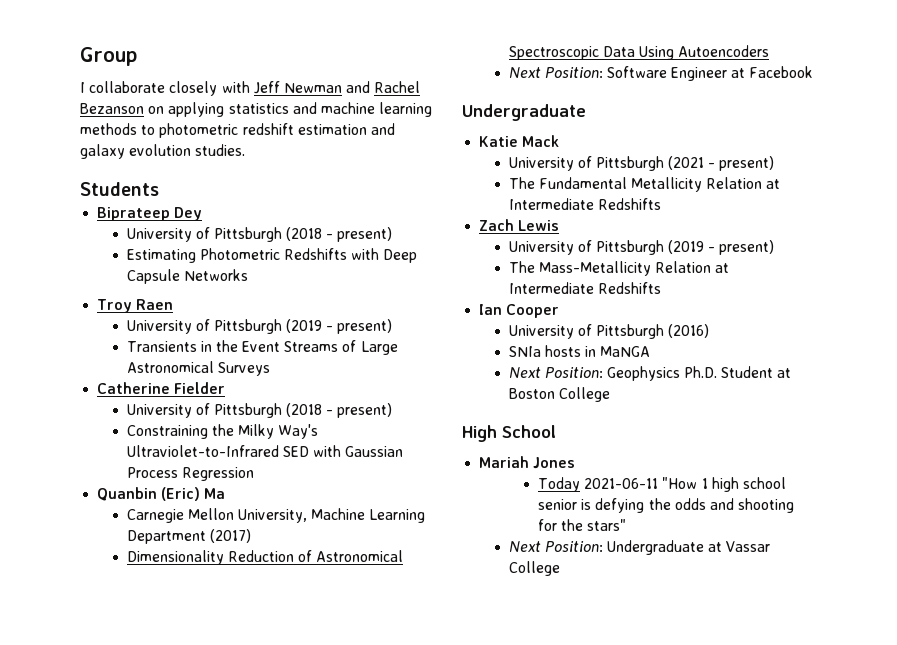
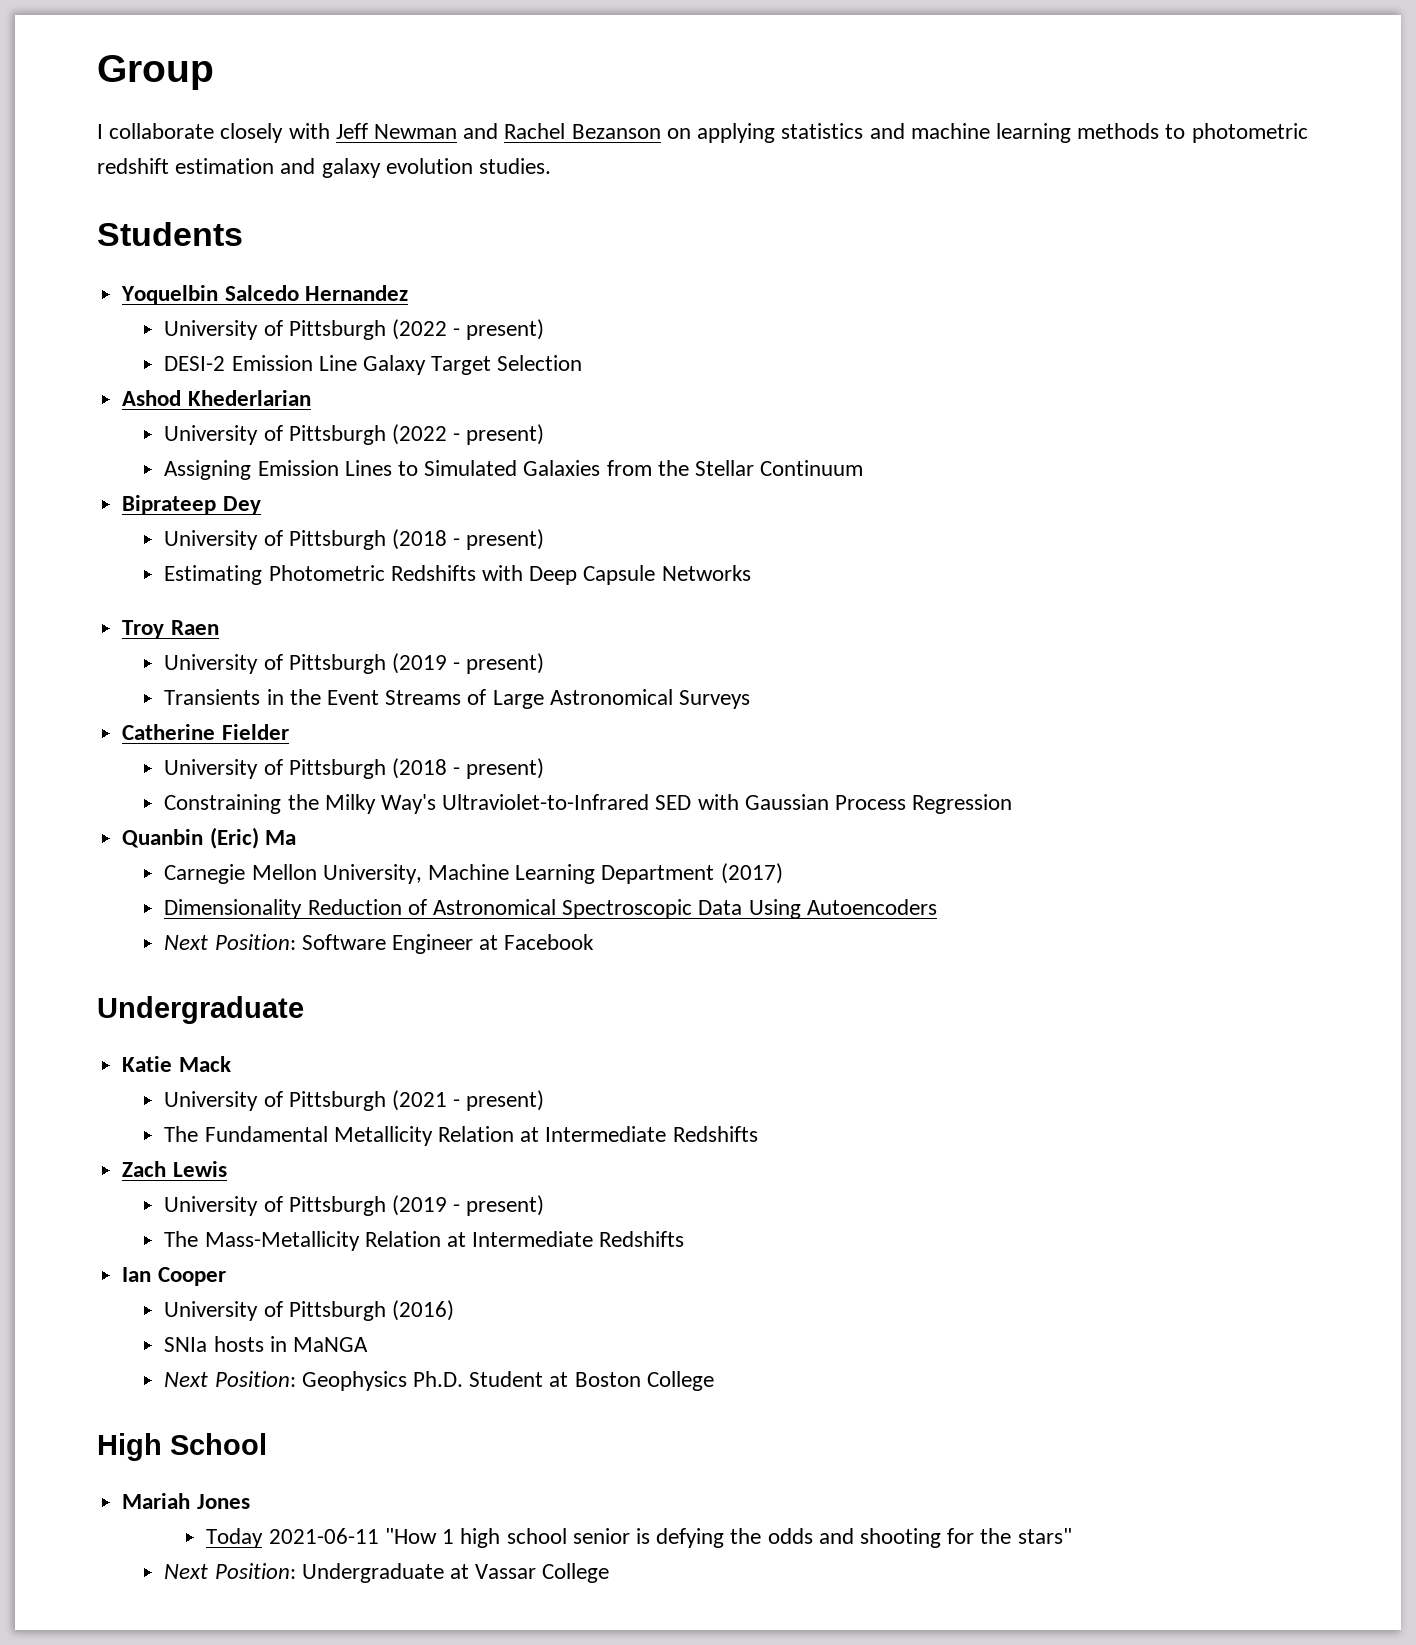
(159, 189) none -> [121,285,408,305] [164,319,545,340] [164,355,583,375] [122,390,311,406] [164,424,545,445] [164,460,864,480] // Yoquelbin Salcedo Hernandez // University of Pittsburgh (2022 - present) // DESI-2 Emission Line Galaxy Target Selection // Ashod Khederlarian // University of Pittsburgh (2022 - present) // Assigning Emission Lines to Simulated Galaxies from the Stellar Continuum

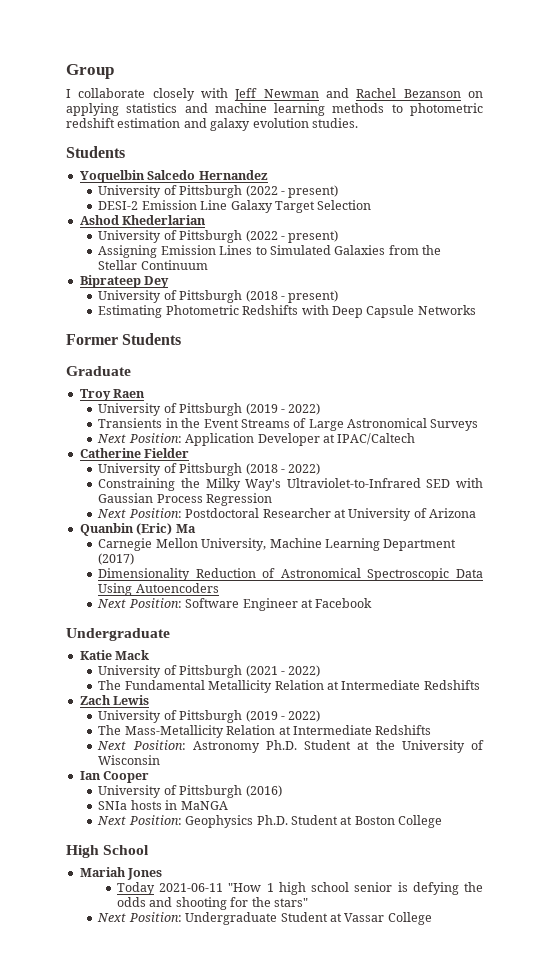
(751, 573) none -> [66,333,182,345] [66,366,131,376] // Former Students // Graduate
[466,653,545,674] present) -> [288,403,321,415] 2022)
(751, 699) none -> [97,433,416,446] // Next Position: Application Developer at IPAC/Caltech
[466,758,545,779] present) -> [288,463,321,475] 2022)
(1013, 804) none -> [97,508,477,521] // Next Position: Postdoctoral Researcher at University of Arizona
[466,1090,545,1111] present) -> [288,665,321,677] 2022)
[466,1195,545,1216] present) -> [288,710,321,722] 2022)
(685, 1239) none -> [97,740,485,753] [98,755,161,765] // Next Position: Astronomy Ph.D. Student at the University of Wisconsin
(444, 1573) none -> [280,912,328,922] Student

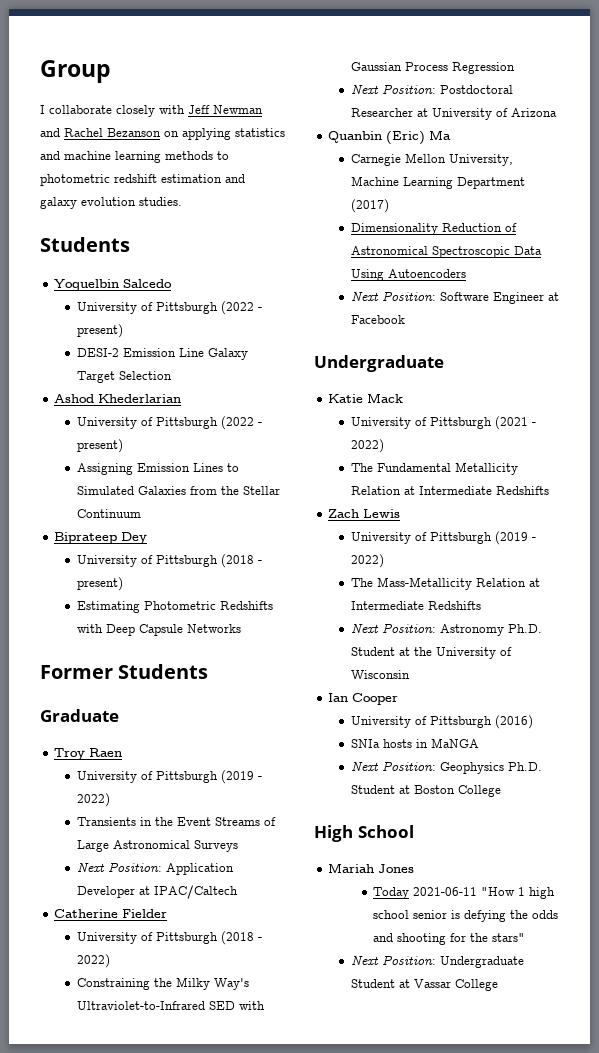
[198,170,268,180] Hernandez -> (173, 283) none

